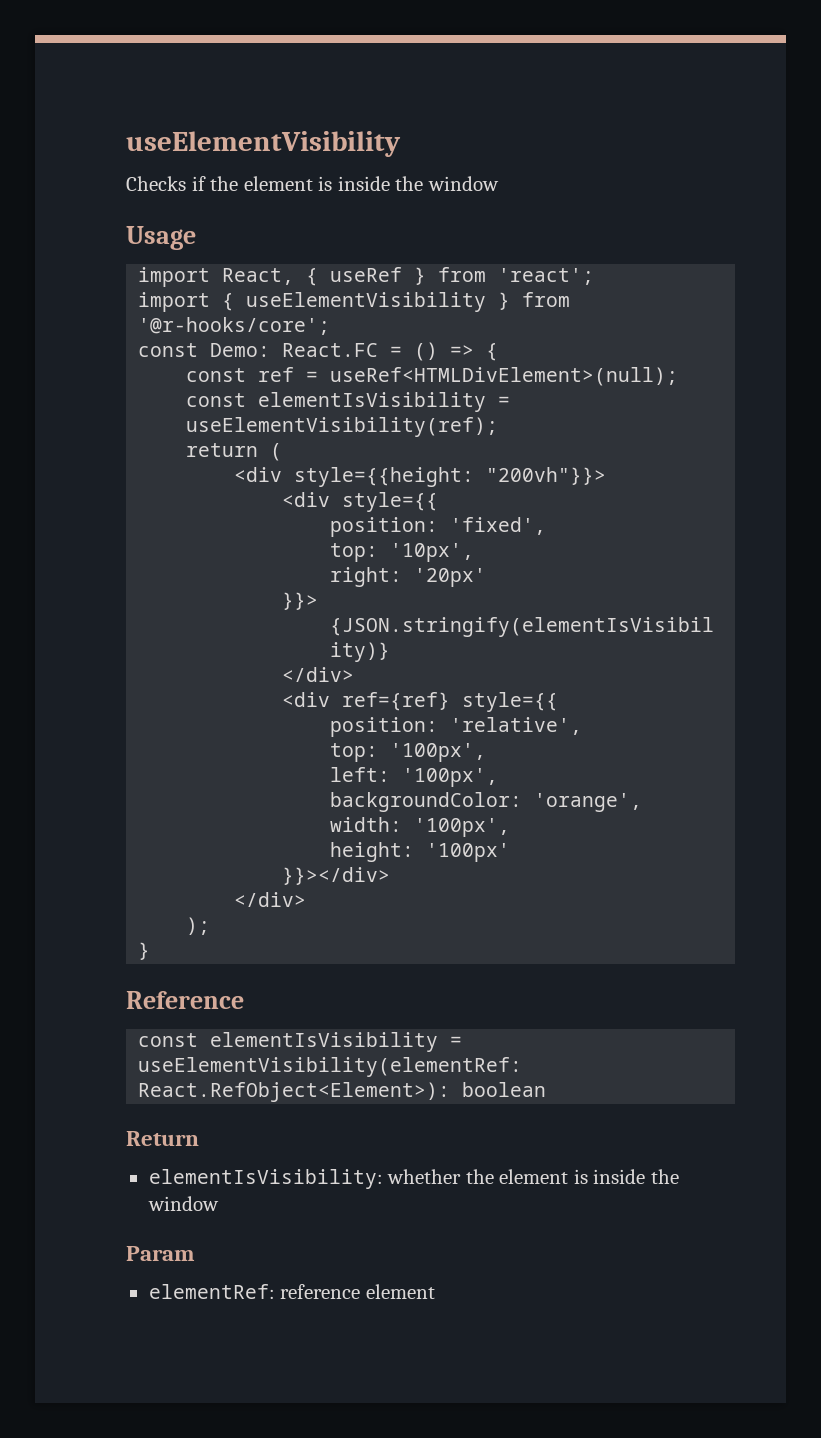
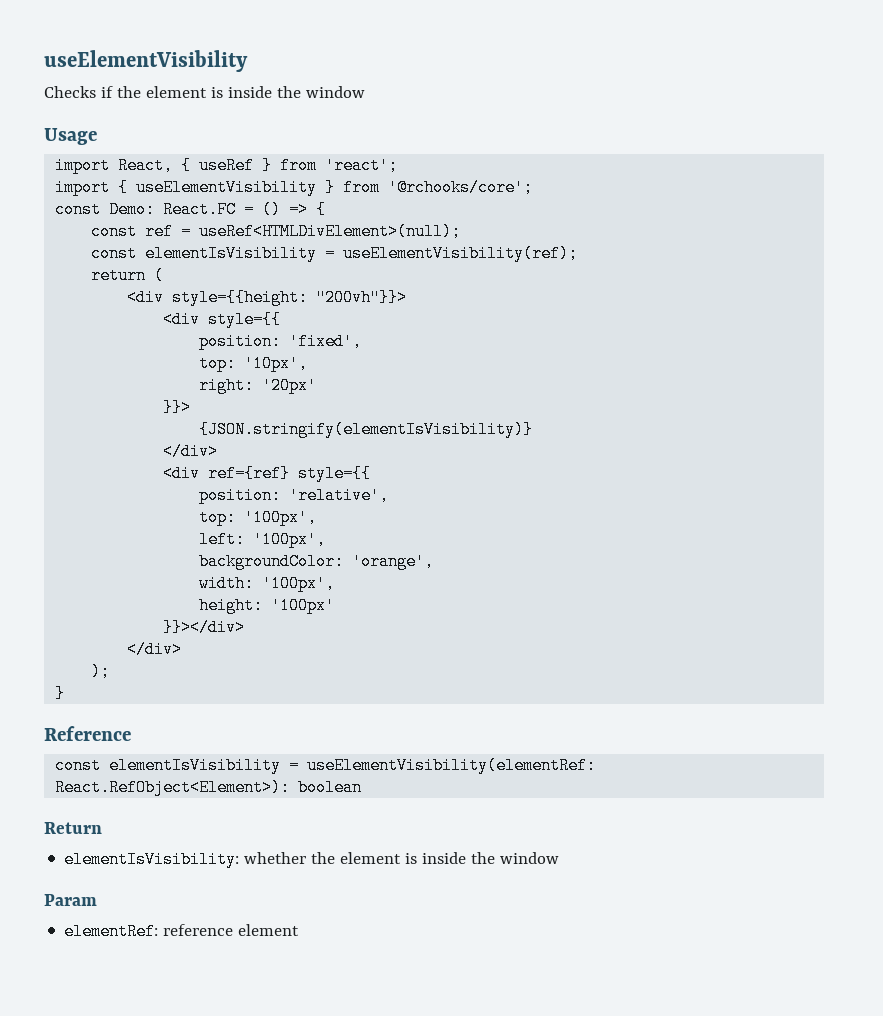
[138,317,331,335] '@r-hooks/core'; -> [388,179,534,196] '@rchooks/core';

